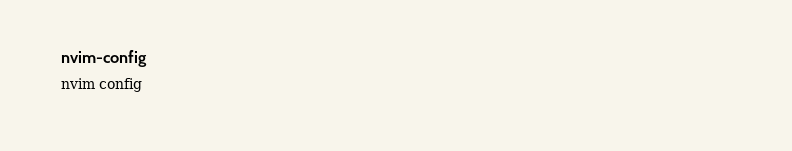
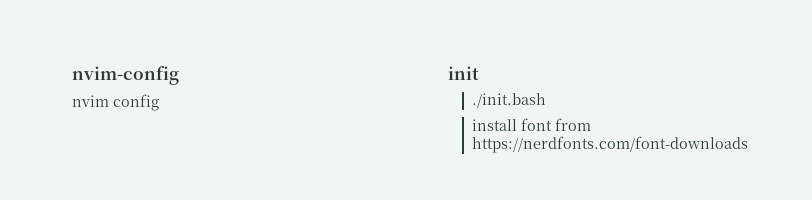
(142, 85) none -> [448,66,479,80] [471,93,546,108] [471,118,591,131] [471,136,748,153] // init // ./init.bash // install font from https://nerdfonts.com/font-downloads

